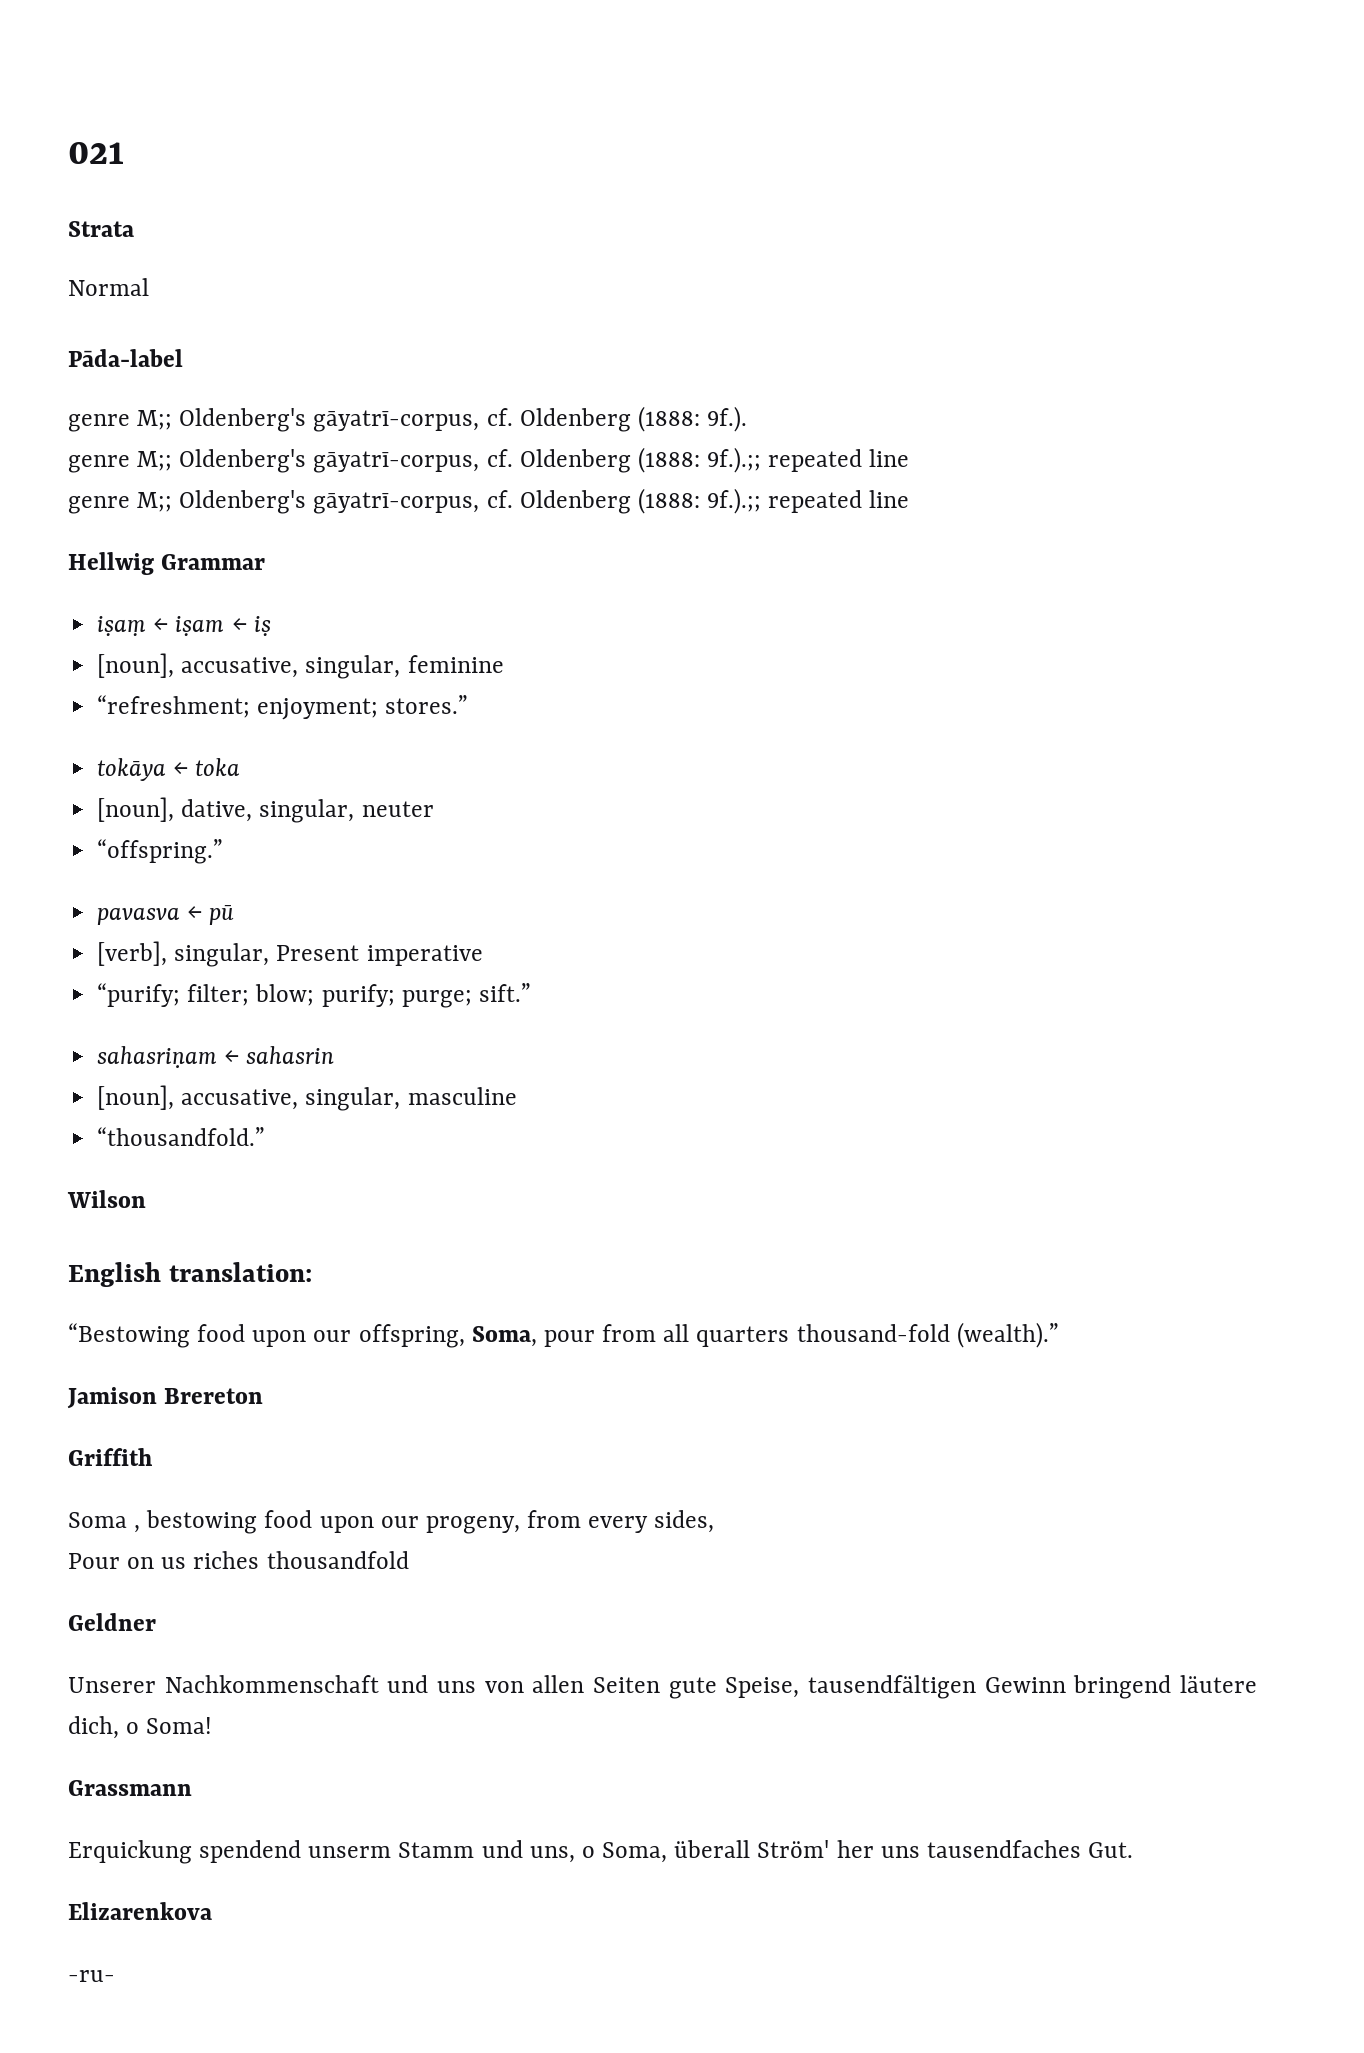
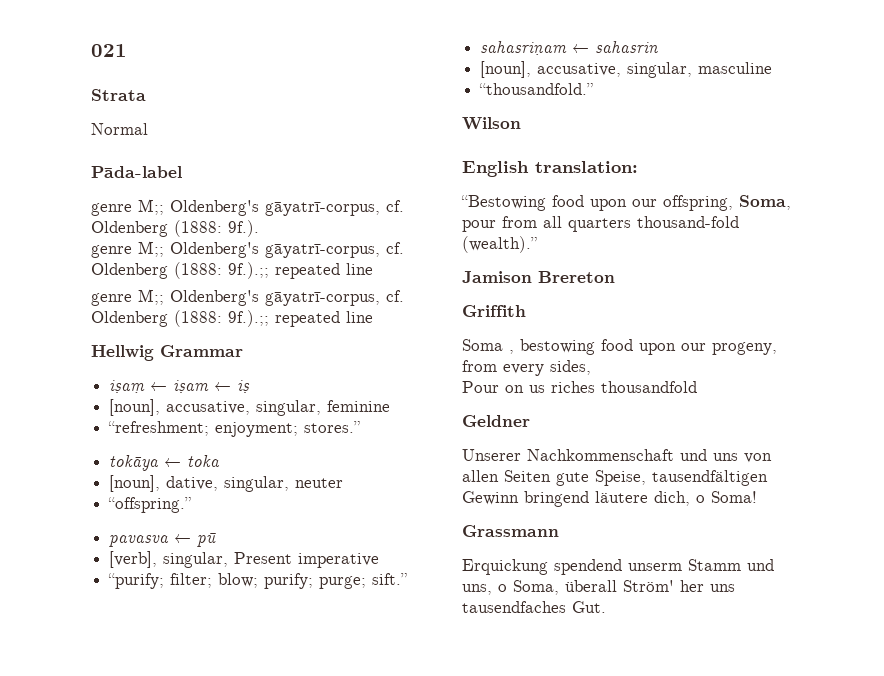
[68,1902,212,1920] [68,1970,115,1982] // Elizarenkova // -ru- -> (606, 607) none

